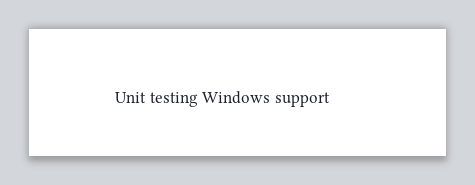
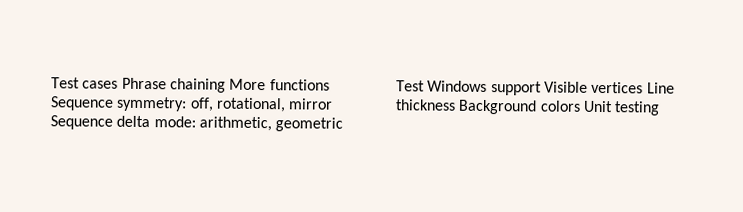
[115,91,330,107] Unit testing Windows support -> [51,77,330,93] [50,96,334,113] [50,115,344,132] [396,80,675,96] [395,99,661,116] Test cases Phrase chaining More functions Sequence symmetry: off, rotational, mirror Sequence delta mode: arithmetic, geometric Test Windows support Visible vertices Line thickness Background colors Unit testing

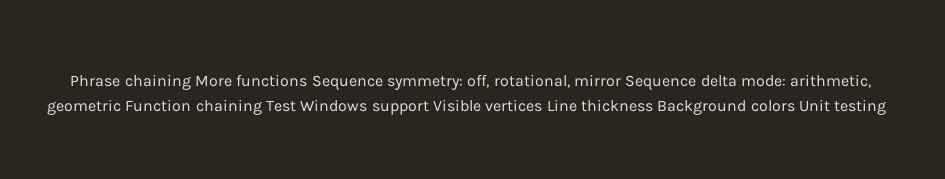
[51,77,119,89] Test cases -> (70, 81) none
(344, 124) none -> [125,99,262,115] Function chaining

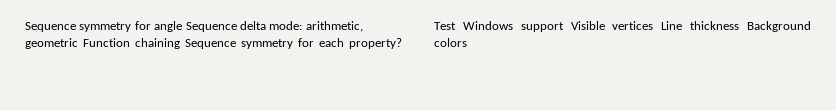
[70,74,621,90] Phrase chaining More functions Sequence symmetry: off, rotational, mirror -> [25,21,183,32] Sequence symmetry for angle
(262, 107) none -> [185,38,402,49] Sequence symmetry for each property?
[798,99,887,115] Unit testing -> (467, 42) none

